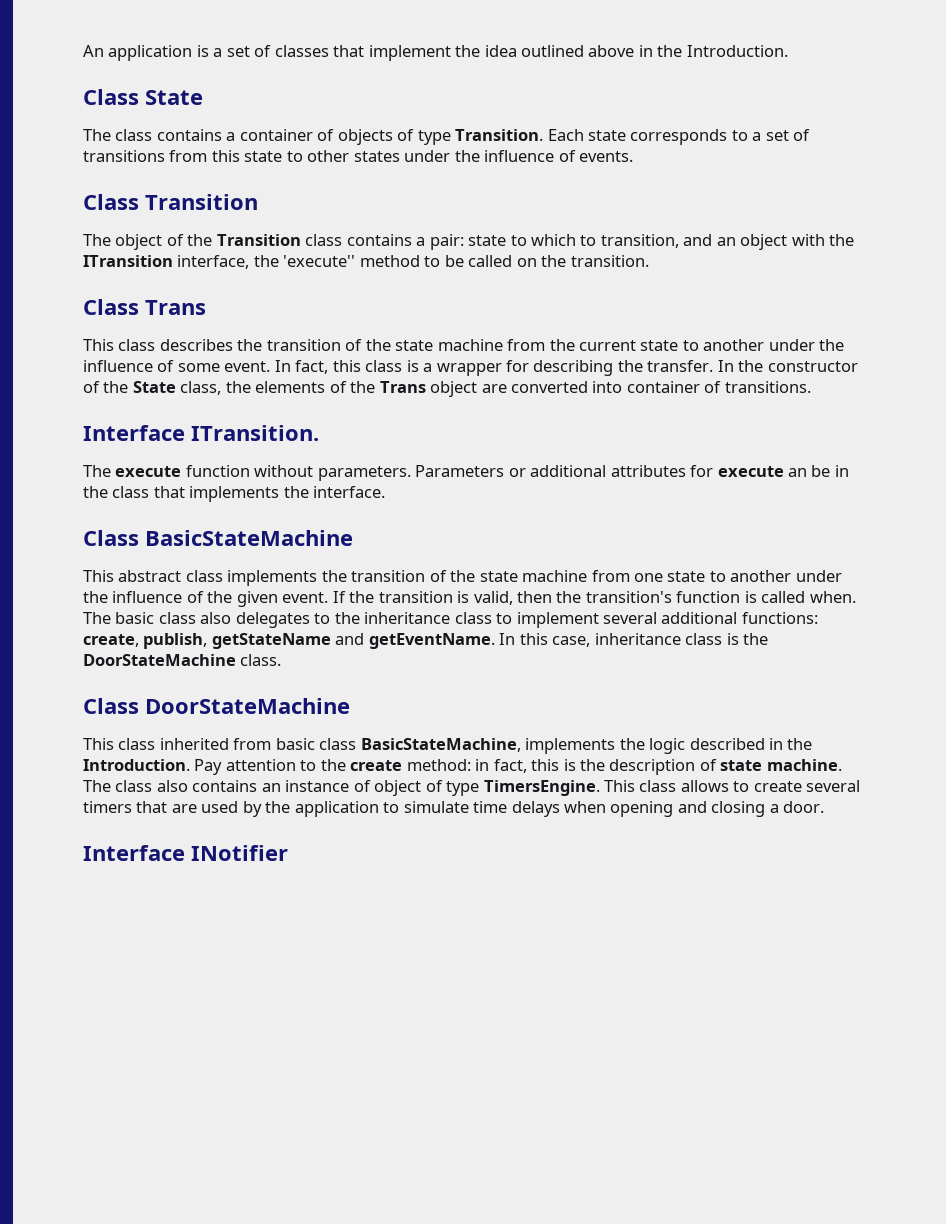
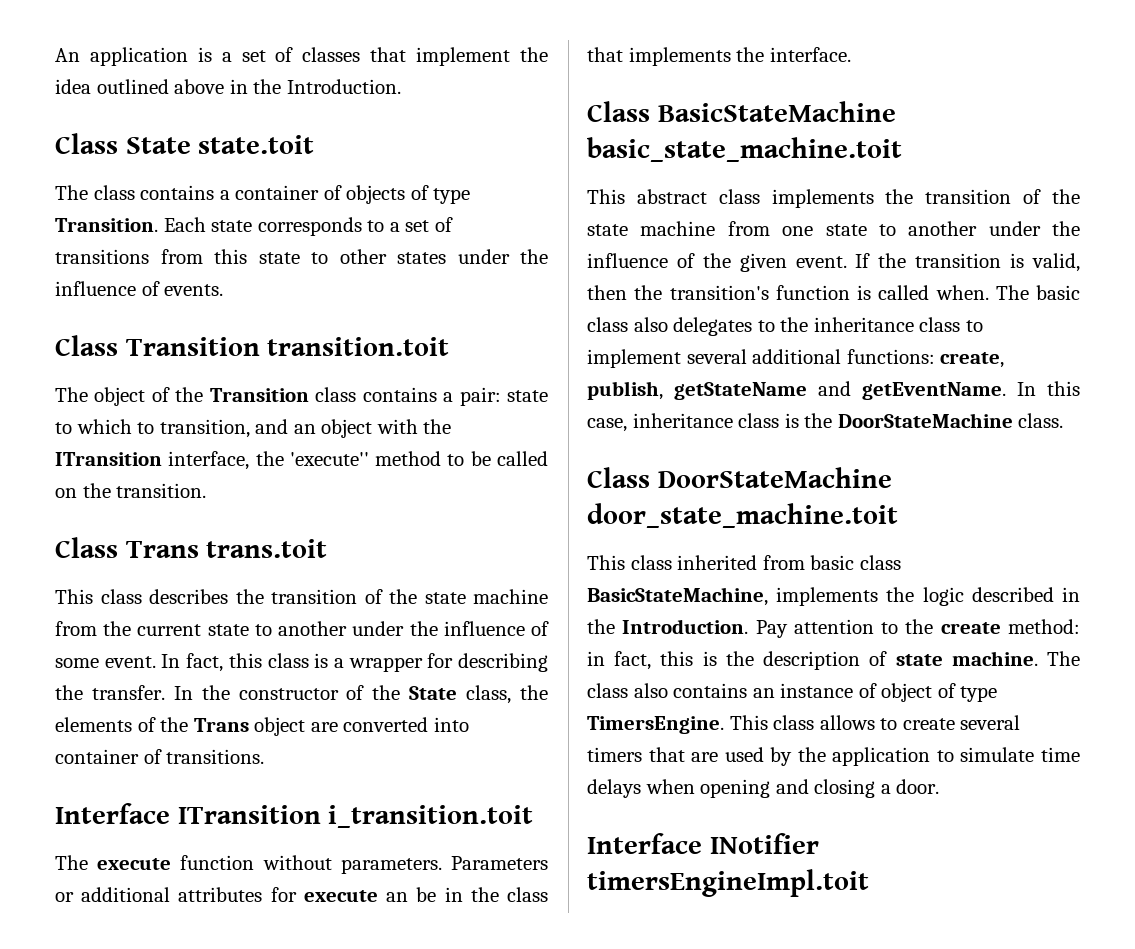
(203, 97) none -> [198,135,315,154] state.toit
(258, 202) none -> [267,337,450,356] transition.toit
(206, 307) none -> [206,539,328,558] trans.toit
[191,425,319,441] ITransition. -> [177,805,534,828] ITransition i_transition.toit
(353, 538) none -> [587,137,902,162] basic_state_machine.toit
(350, 706) none -> [587,503,898,528] door_state_machine.toit
(288, 853) none -> [587,869,869,897] timersEngineImpl.toit

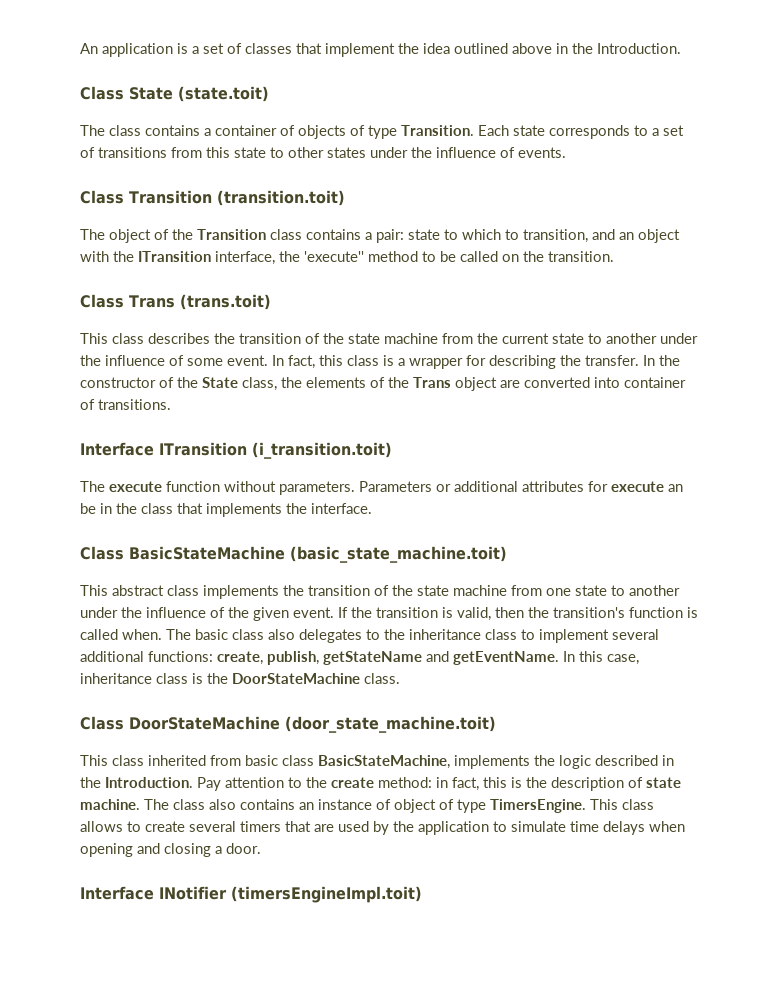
[198,135,315,154] state.toit -> [178,86,269,102] (state.toit)
[267,337,450,356] transition.toit -> [216,190,345,206] (transition.toit)
[206,539,328,558] trans.toit -> [179,294,271,310] (trans.toit)
[328,805,534,828] i_transition.toit -> [251,442,392,459] (i_transition.toit)
[587,137,902,162] basic_state_machine.toit -> [290,546,507,563] (basic_state_machine.toit)
[587,503,898,528] door_state_machine.toit -> [285,716,496,733] (door_state_machine.toit)
[587,869,869,897] timersEngineImpl.toit -> [231,886,422,903] (timersEngineImpl.toit)

